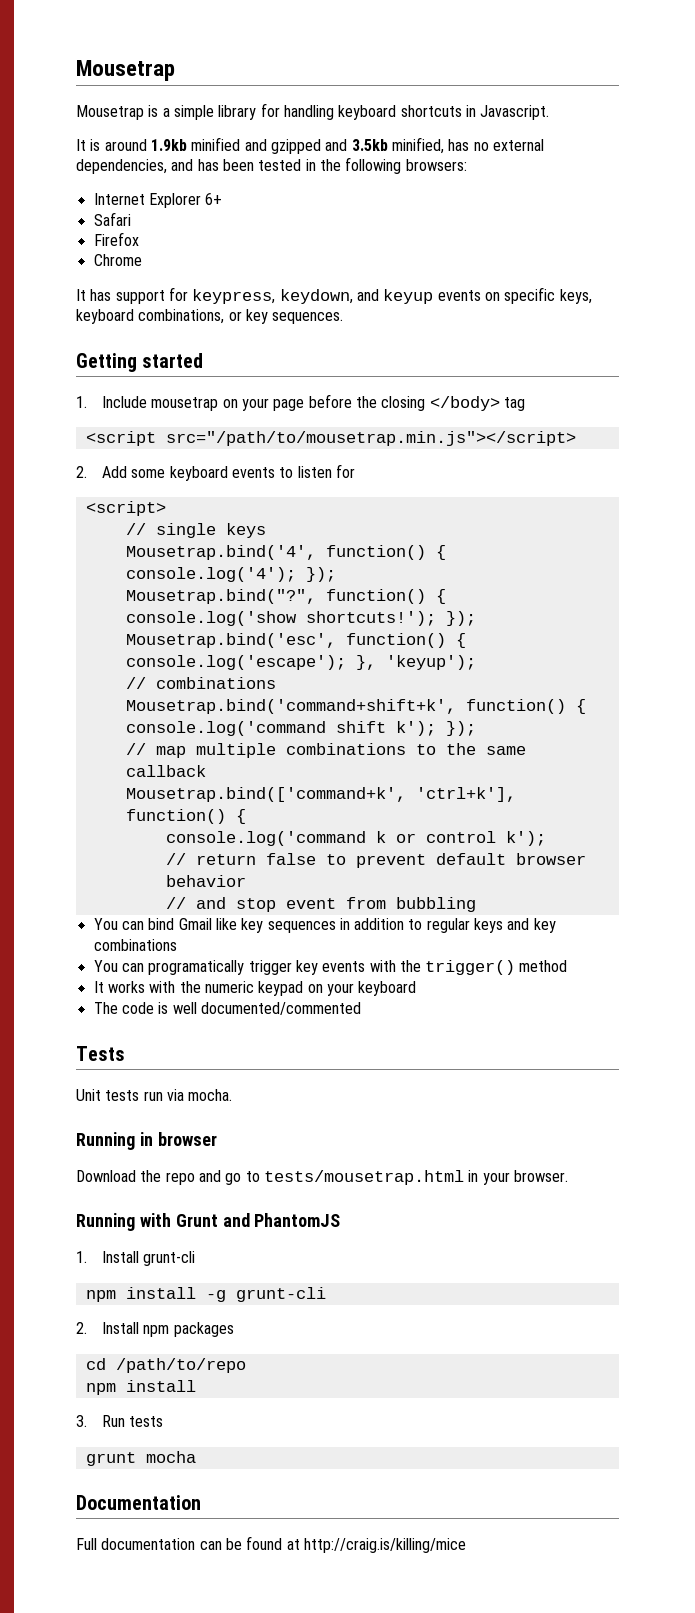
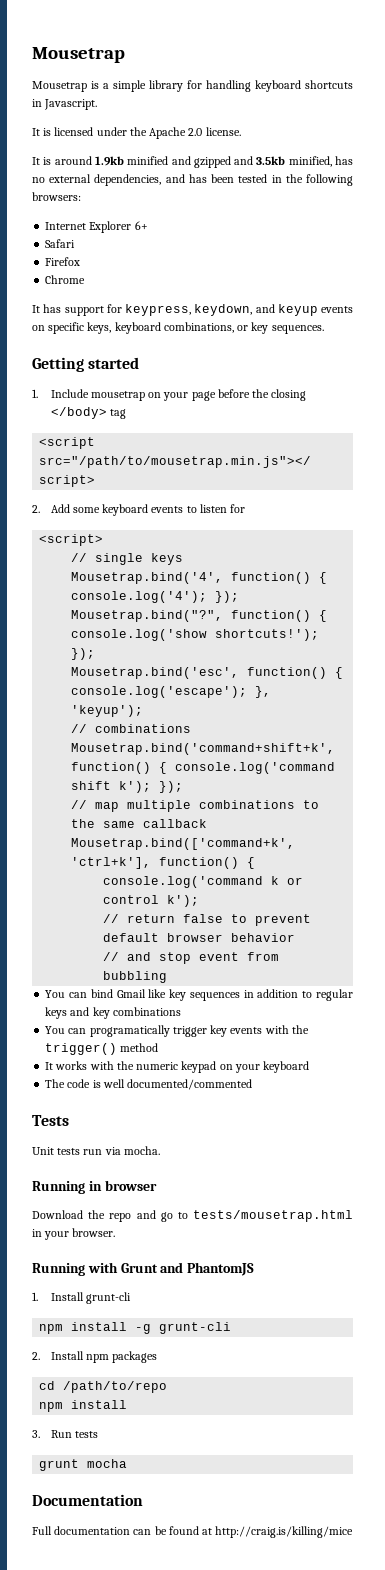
(550, 112) none -> [32,127,241,139] // It is licensed under the Apache 2.0 license.

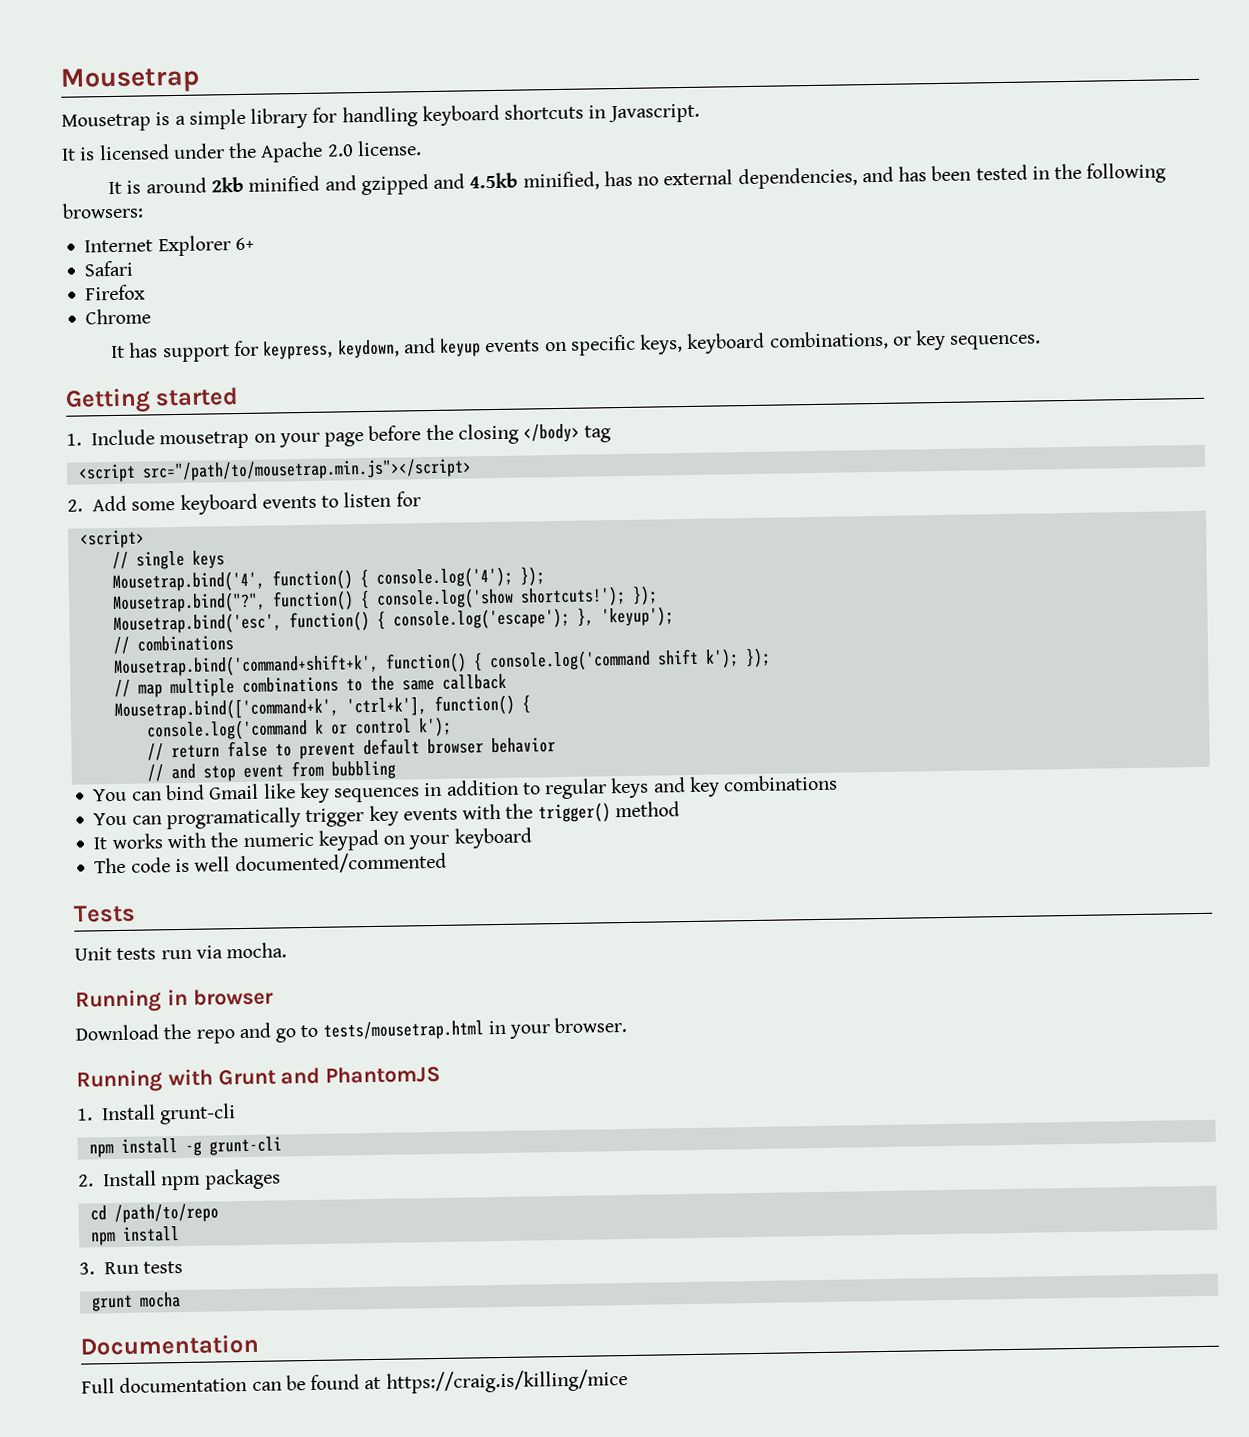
[94,156,124,166] 1.9kb -> [210,176,244,193] 2kb
[256,156,286,165] 3.5kb -> [469,172,519,189] 4.5kb
[215,1526,354,1538] http://craig.is/killing/mice -> [385,1369,628,1394] https://craig.is/killing/mice

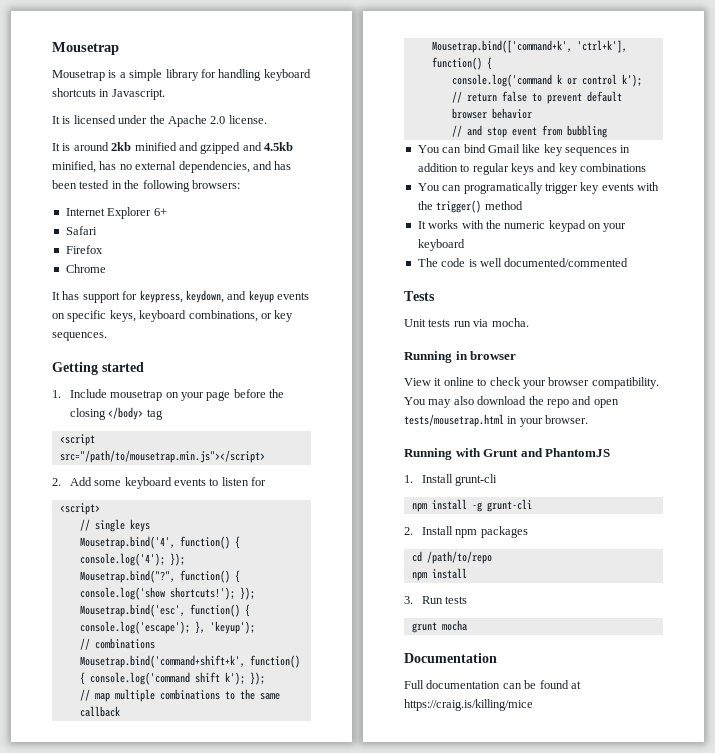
[75,1024,159,1041] Download -> [404,377,659,389] [404,396,527,408] View it online to check your browser compatibility. You may also download
[275,1024,319,1043] go to -> [593,399,619,408] open

